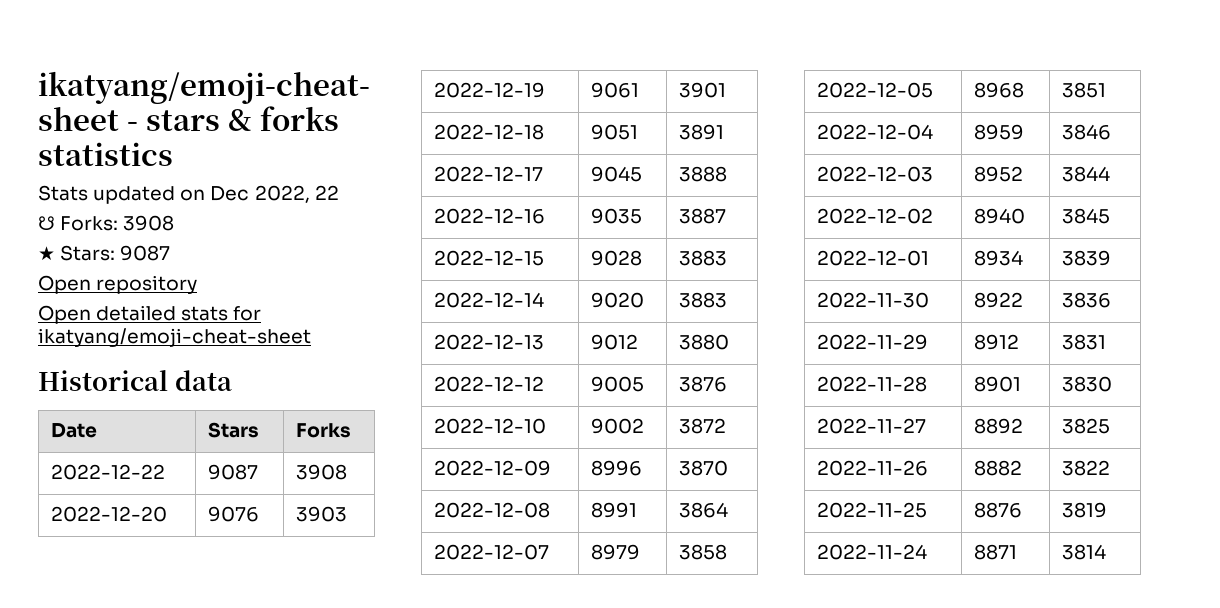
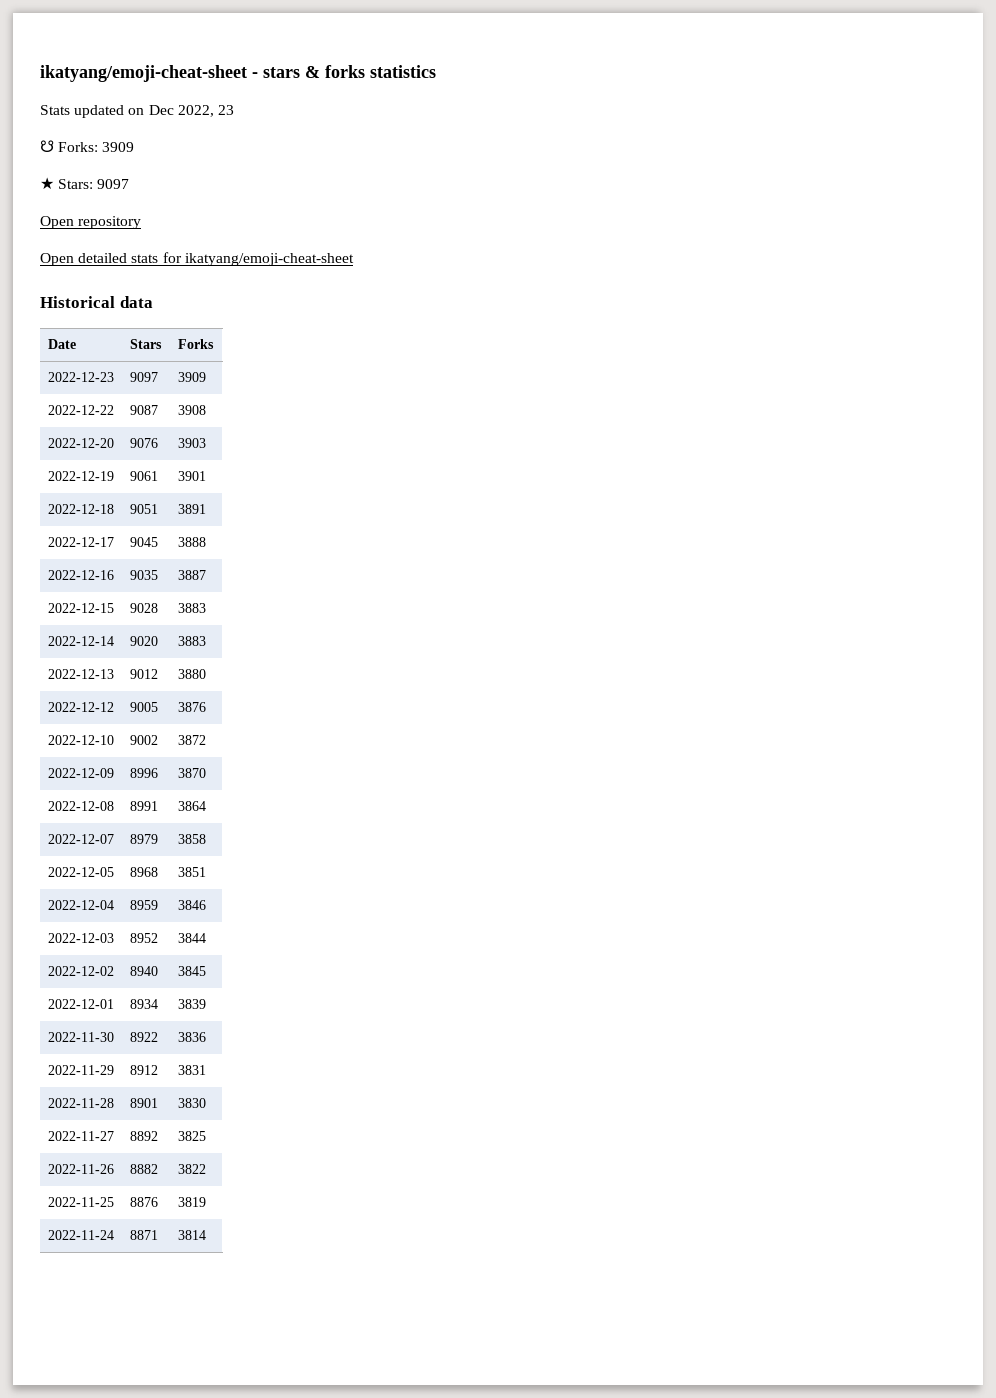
[314,185,339,200] 22 -> [217,105,234,115] 23
[123,215,175,231] 3908 -> [102,142,135,152] 3909
[120,245,171,261] 9087 -> [97,179,130,189] 9097
(352, 430) none -> [47,372,114,382] [129,372,158,382] [177,372,206,382] // 2022-12-23 | 9097 | 3909

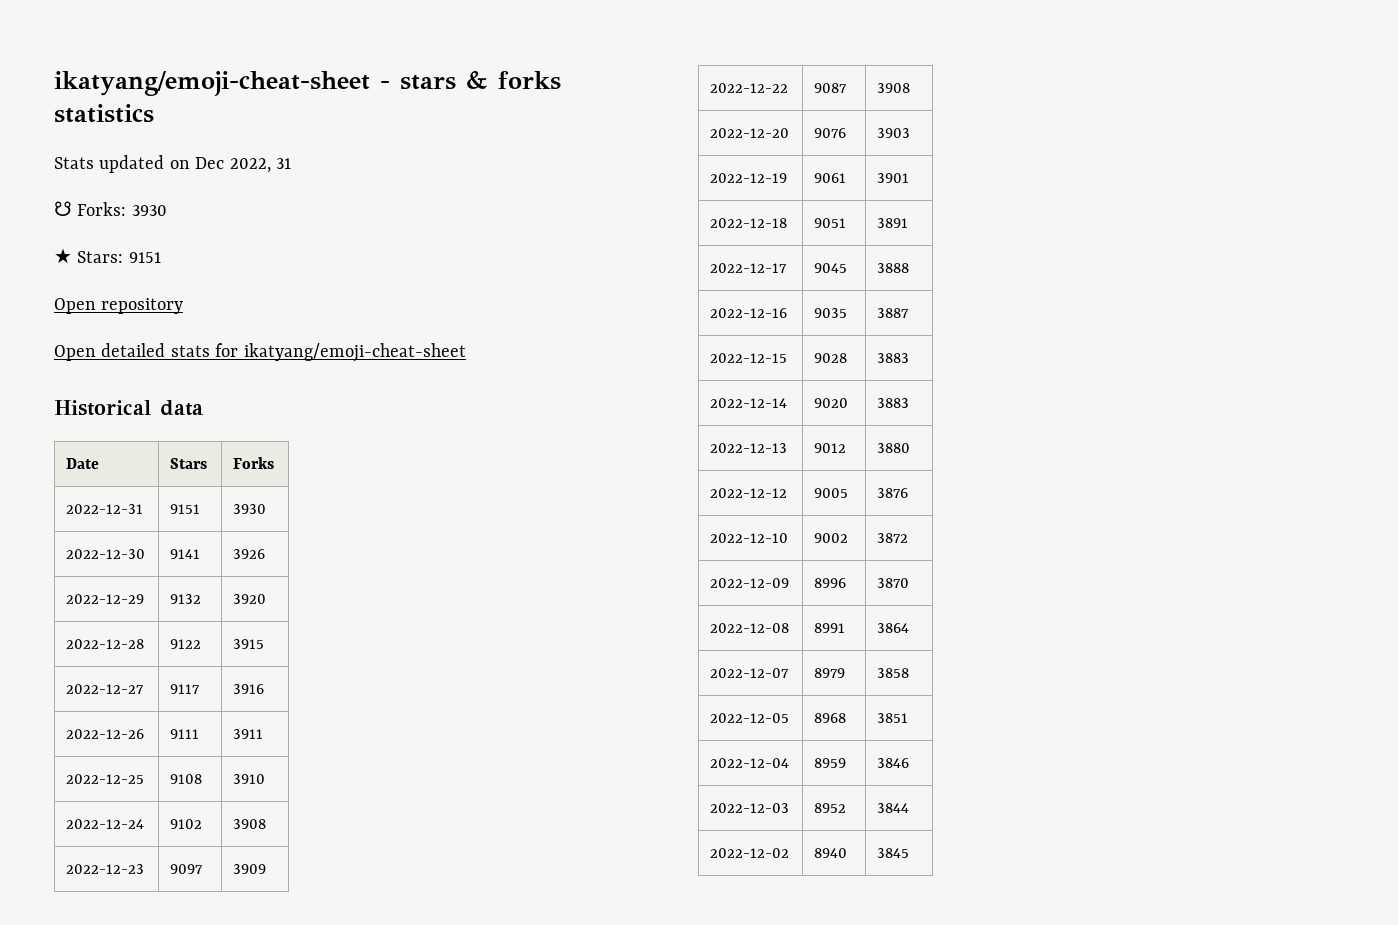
[217,105,234,115] 23 -> [276,158,291,169] 31
[102,142,135,152] 3909 -> [131,205,167,216] 3930
[97,179,130,189] 9097 -> [128,252,161,263] 9151
(214, 344) none -> [66,504,144,514] [170,504,201,514] [233,504,267,514] [66,549,146,559] [170,549,201,559] [233,549,266,559] [66,594,145,604] [170,594,202,604] [233,594,267,604] [66,639,145,649] [170,639,202,649] [233,639,265,649] [66,684,145,694] [170,684,201,694] [233,684,265,694] [66,729,145,739] [170,729,200,739] [233,729,264,739] [66,774,145,784] [170,774,203,784] [233,774,266,784] [66,819,145,829] [170,819,203,829] [233,819,267,829] // 2022-12-31 | 9151 | 3930 // 2022-12-30 | 9141 | 3926 // 2022-12-29 | 9132 | 3920 // 2022-12-28 | 9122 | 3915 // 2022-12-27 | 9117 | 3916 // 2022-12-26 | 9111 | 3911 // 2022-12-25 | 9108 | 3910 // 2022-12-24 | 9102 | 3908
[47,999,114,1009] [129,999,158,1009] [177,999,206,1009] [47,1032,114,1042] [129,1032,158,1042] [177,1032,206,1042] [47,1065,114,1075] [129,1065,158,1075] [177,1065,206,1075] [47,1098,114,1108] [129,1098,158,1108] [177,1098,206,1108] [47,1131,114,1141] [129,1131,158,1141] [177,1131,206,1141] [47,1164,114,1174] [129,1164,158,1174] [177,1164,206,1174] [47,1197,114,1207] [129,1197,158,1207] [177,1197,206,1207] [47,1230,114,1240] [129,1230,158,1240] [177,1230,206,1240] // 2022-12-01 | 8934 | 3839 // 2022-11-30 | 8922 | 3836 // 2022-11-29 | 8912 | 3831 // 2022-11-28 | 8901 | 3830 // 2022-11-27 | 8892 | 3825 // 2022-11-26 | 8882 | 3822 // 2022-11-25 | 8876 | 3819 // 2022-11-24 | 8871 | 3814 -> (910, 853) none

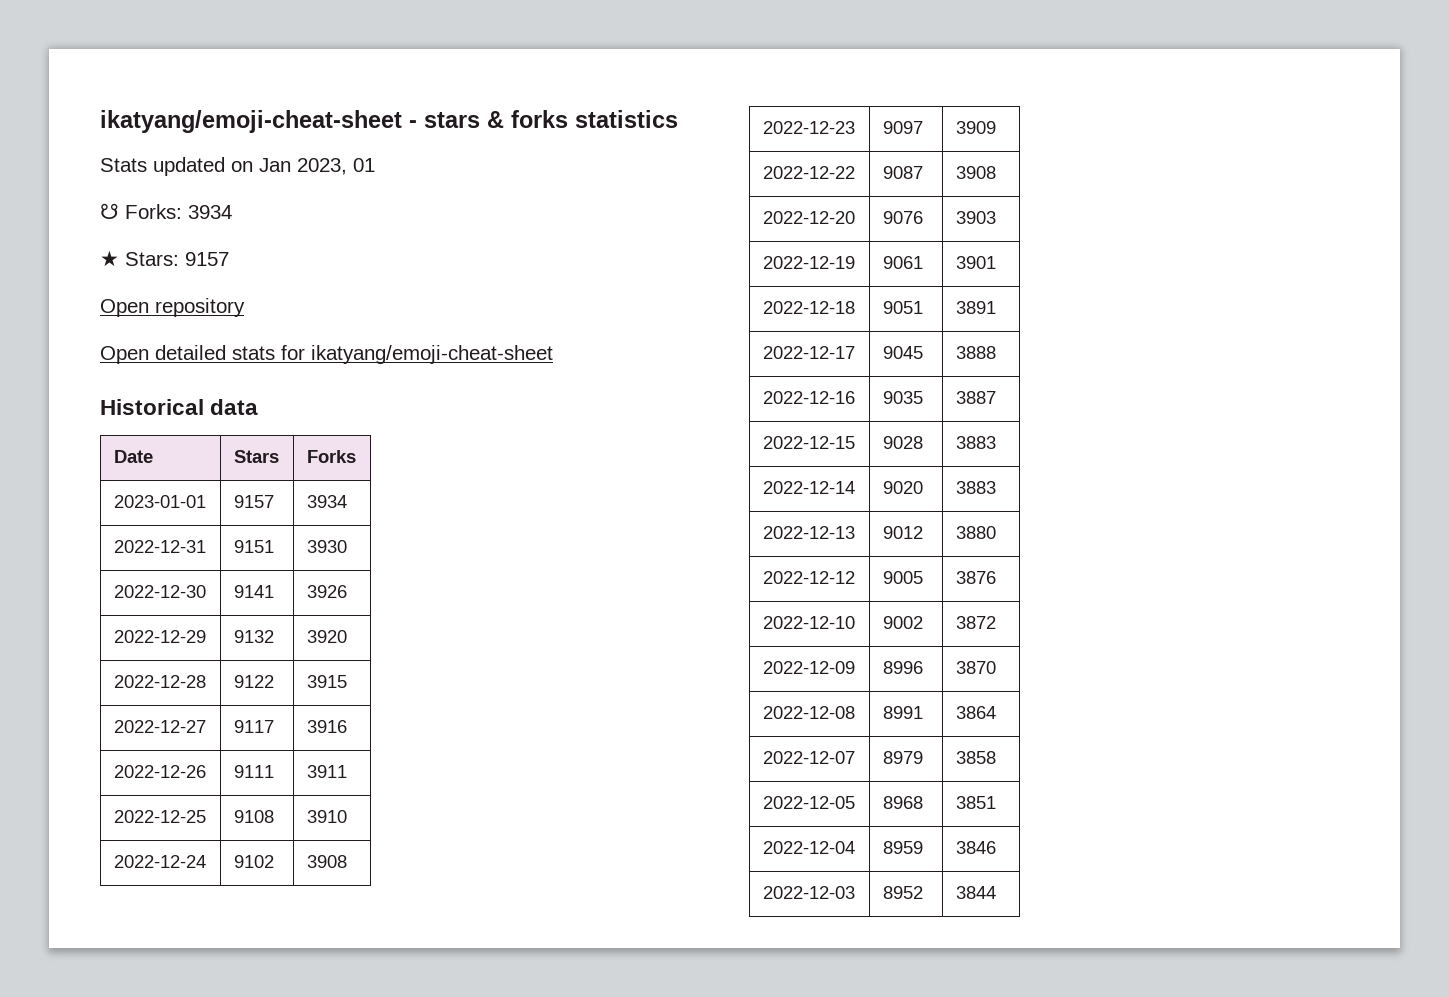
[195,157,291,173] Dec 2022, 31 -> [259,158,375,175] Jan 2023, 01
[131,205,167,216] 3930 -> [188,205,232,219] 3934
[128,252,161,263] 9151 -> [185,252,229,266] 9157
(275, 463) none -> [113,495,206,508] [233,495,274,508] [306,495,347,508] // 2023-01-01 | 9157 | 3934
[710,848,790,858] [814,848,848,858] [877,848,910,858] // 2022-12-02 | 8940 | 3845 -> (996, 892) none

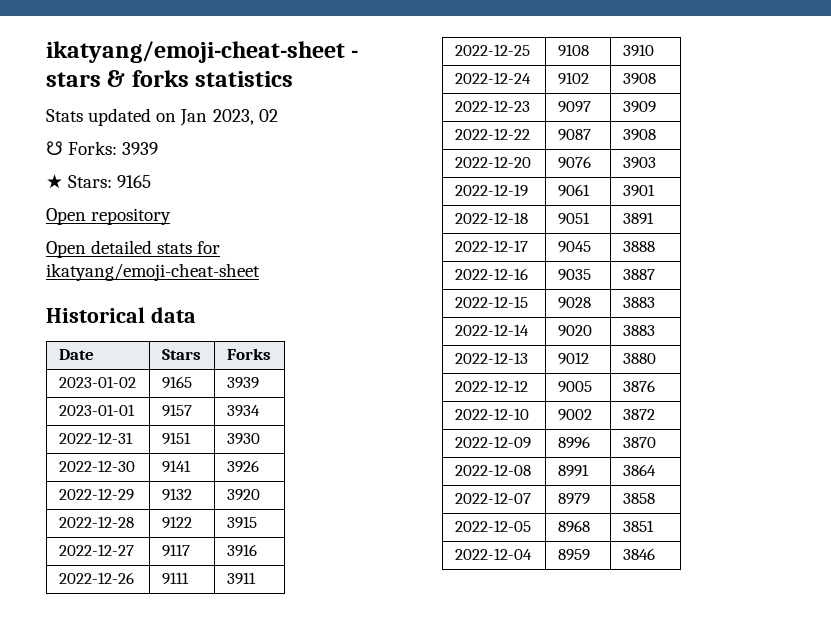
[353,158,375,172] 01 -> [258,109,278,122] 02
[188,205,232,219] 3934 -> [122,142,159,155] 3939
[185,252,229,266] 9157 -> [117,175,152,188] 9165
(356, 456) none -> [58,376,136,388] [161,376,192,389] [226,377,259,389] // 2023-01-02 | 9165 | 3939
[762,886,855,899] [882,886,923,899] [955,886,996,899] // 2022-12-03 | 8952 | 3844 -> (655, 554) none

